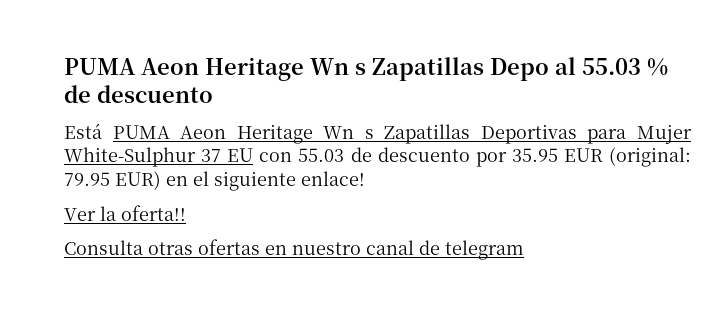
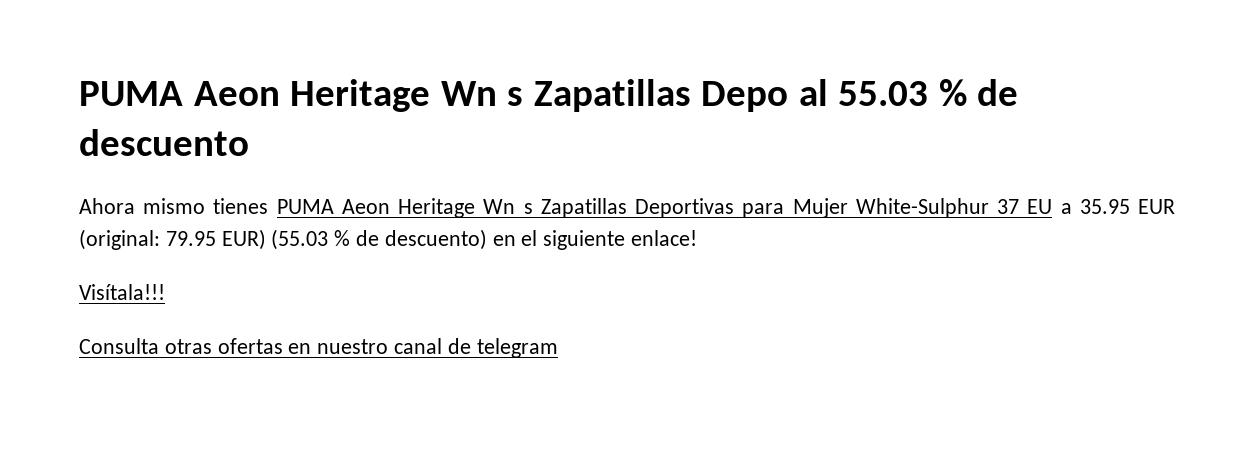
[64,123,102,139] Está -> [79,198,269,214] Ahora mismo tienes
[259,147,507,167] con 55.03 de descuento por -> [1060,203,1072,214] a
(161, 180) none -> [271,229,487,250] (55.03 % de descuento)
[64,205,186,221] Ver la oferta!! -> [79,284,165,300] Visítala!!!

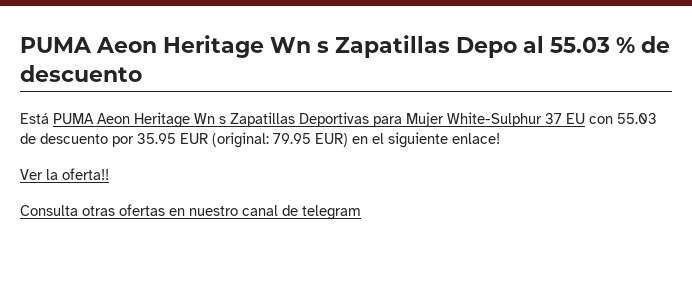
[79,198,269,214] Ahora mismo tienes -> [20,113,49,124] Está
[1060,203,1072,214] a -> [589,113,657,124] [20,133,134,147] con 55.03 de descuento por
[271,229,487,250] (55.03 % de descuento) -> (348, 140) none
[79,284,165,300] Visítala!!! -> [20,168,109,180] Ver la oferta!!

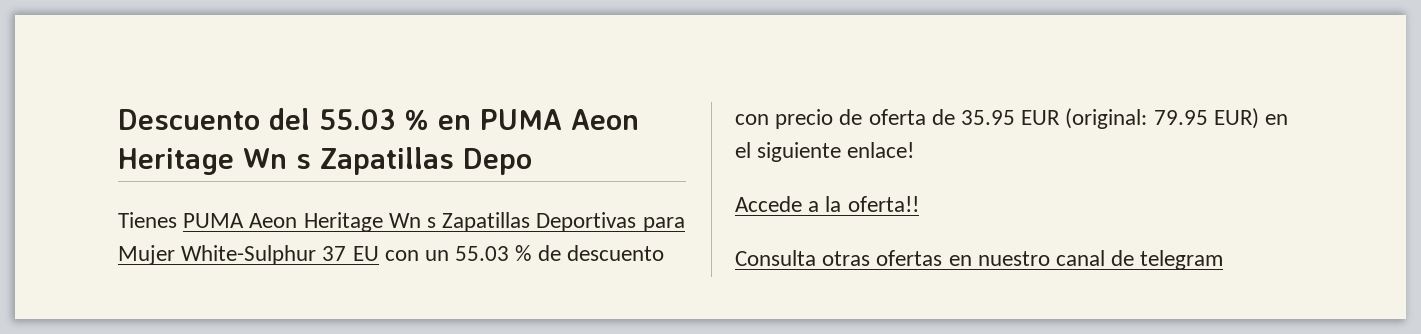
(20, 45) none -> [118,108,471,130] Descuento del 55.03 % en
[523,36,670,53] [20,65,142,82] [20,113,49,124] al 55.03 % de descuento // Está -> [118,212,177,228] // Tienes
[617,113,657,124] [20,133,134,147] 55.03 de descuento por -> [425,245,664,261] [735,109,955,129] un 55.03 % de descuento con precio de oferta de
[20,169,43,180] Ver -> [735,196,820,212] Accede a

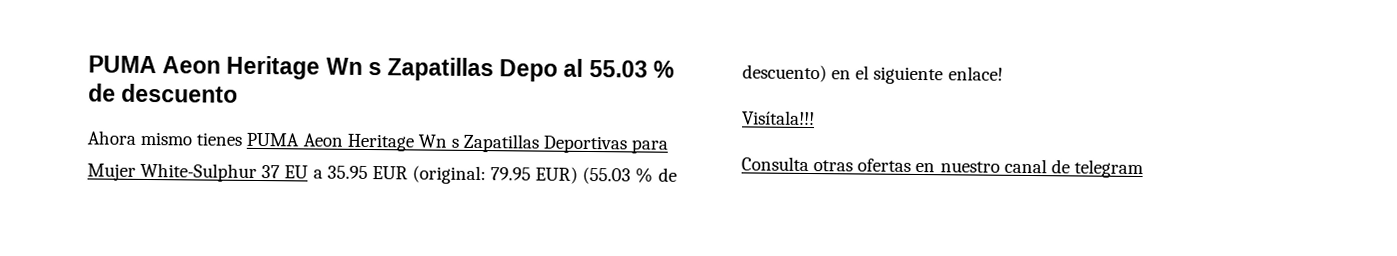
[118,108,471,130] Descuento del 55.03 % en -> (88, 64) none
[118,212,177,228] // Tienes -> [563,58,674,78] [88,83,239,103] [87,130,243,146] al 55.03 % de descuento // Ahora mismo tienes
[384,245,664,261] [735,109,955,129] con un 55.03 % de descuento con precio de oferta de -> [312,169,323,179] a
(1259, 118) none -> [582,166,677,185] [742,64,827,83] (55.03 % de descuento)
[735,196,919,212] Accede a la oferta!! -> [742,110,815,126] Visítala!!!

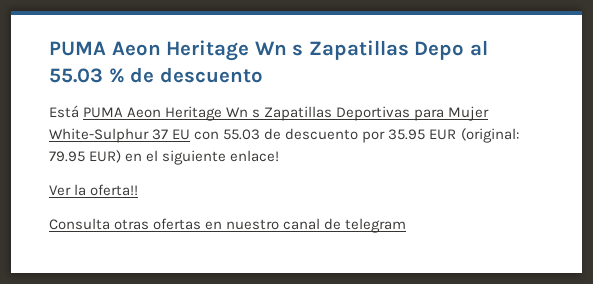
[87,130,243,146] Ahora mismo tienes -> [49,105,79,118] Está
[312,169,323,179] a -> [194,128,386,143] con 55.03 de descuento por
[582,166,677,185] [742,64,827,83] (55.03 % de descuento) -> (122, 156) none
[742,110,815,126] Visítala!!! -> [49,184,139,196] Ver la oferta!!

